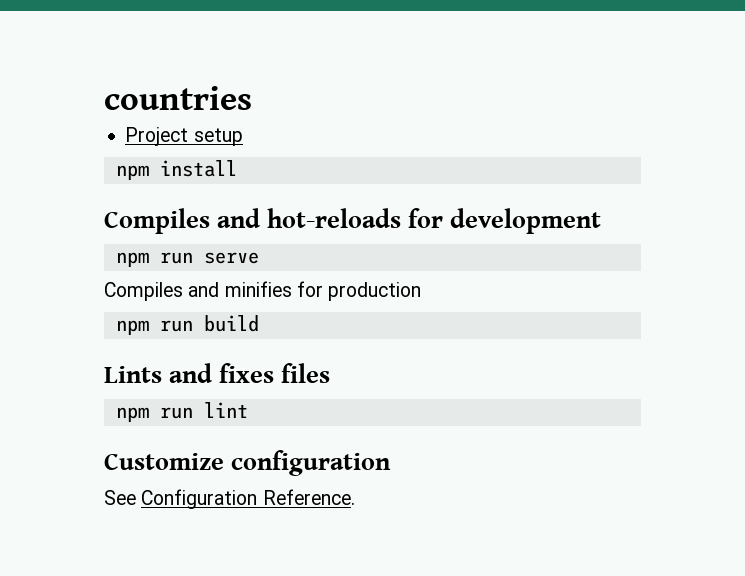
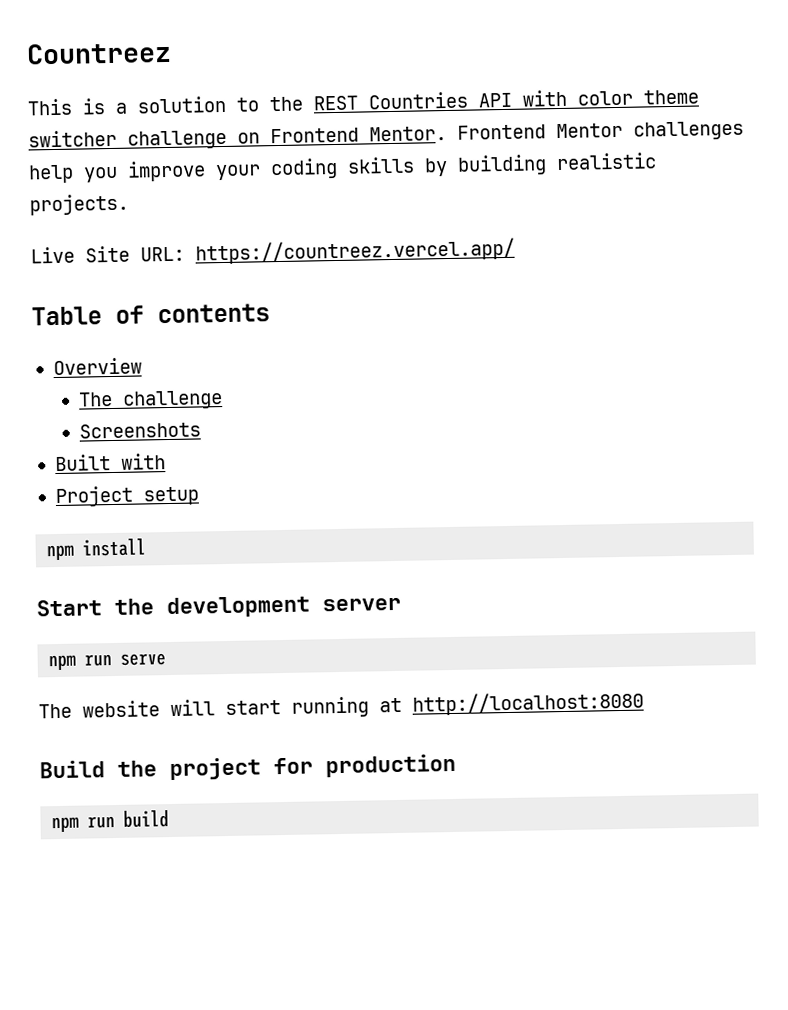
[104,86,252,110] countries -> [26,41,172,65] [27,89,699,116] [28,120,744,150] [28,152,657,184] [29,193,129,216] [30,237,515,265] [31,303,270,326] [52,357,142,376] [78,390,224,410] [79,422,202,439] [54,453,166,472] Countreez // This is a solution to the REST Countries API with color theme switcher challenge on Frontend Mentor. Frontend Mentor challenges help you improve your coding skills by building realistic projects. // Live Site URL: https://countreez.vercel.app/ // Table of contents // Overview // The challenge // Screenshots // Built with
[104,208,444,234] Compiles and hot-reloads for -> [36,598,154,617] Start the
(602, 221) none -> [322,597,401,612] server
[104,281,292,301] Compiles and minifies -> [38,690,644,719] [39,757,261,781] The website will start running at http://localhost:8080 // Build the project
[104,363,331,383] [115,402,248,422] [104,450,392,476] [104,489,355,509] // Lints and fixes files // npm run lint // Customize configuration // See Configuration Reference. -> (170, 819) none

